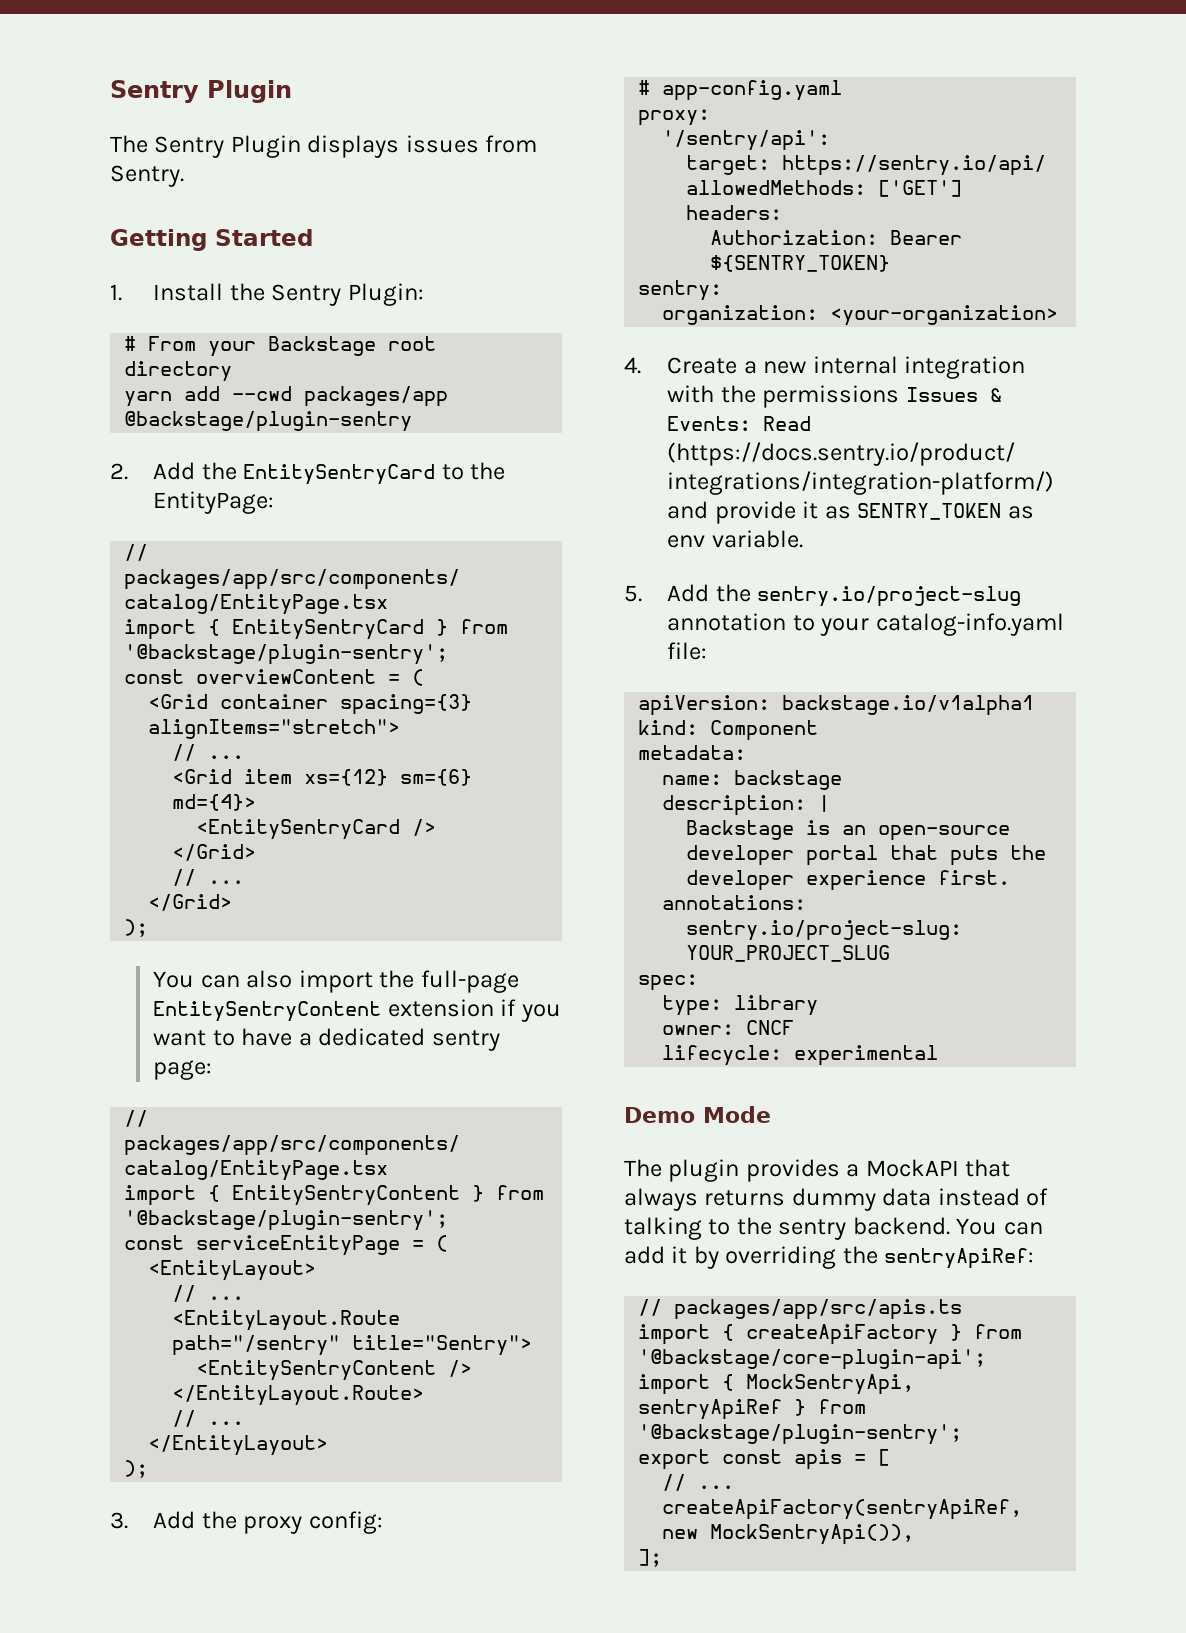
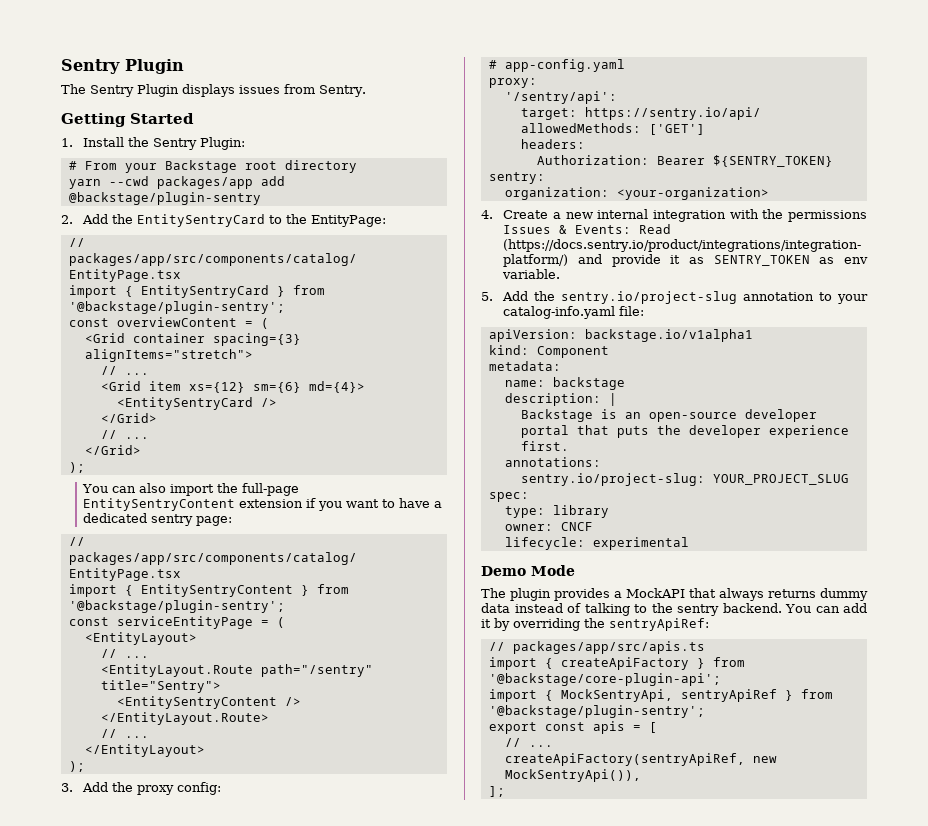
[184,386,221,401] add -> (101, 184) none
(449, 396) none -> [260,176,285,186] add

